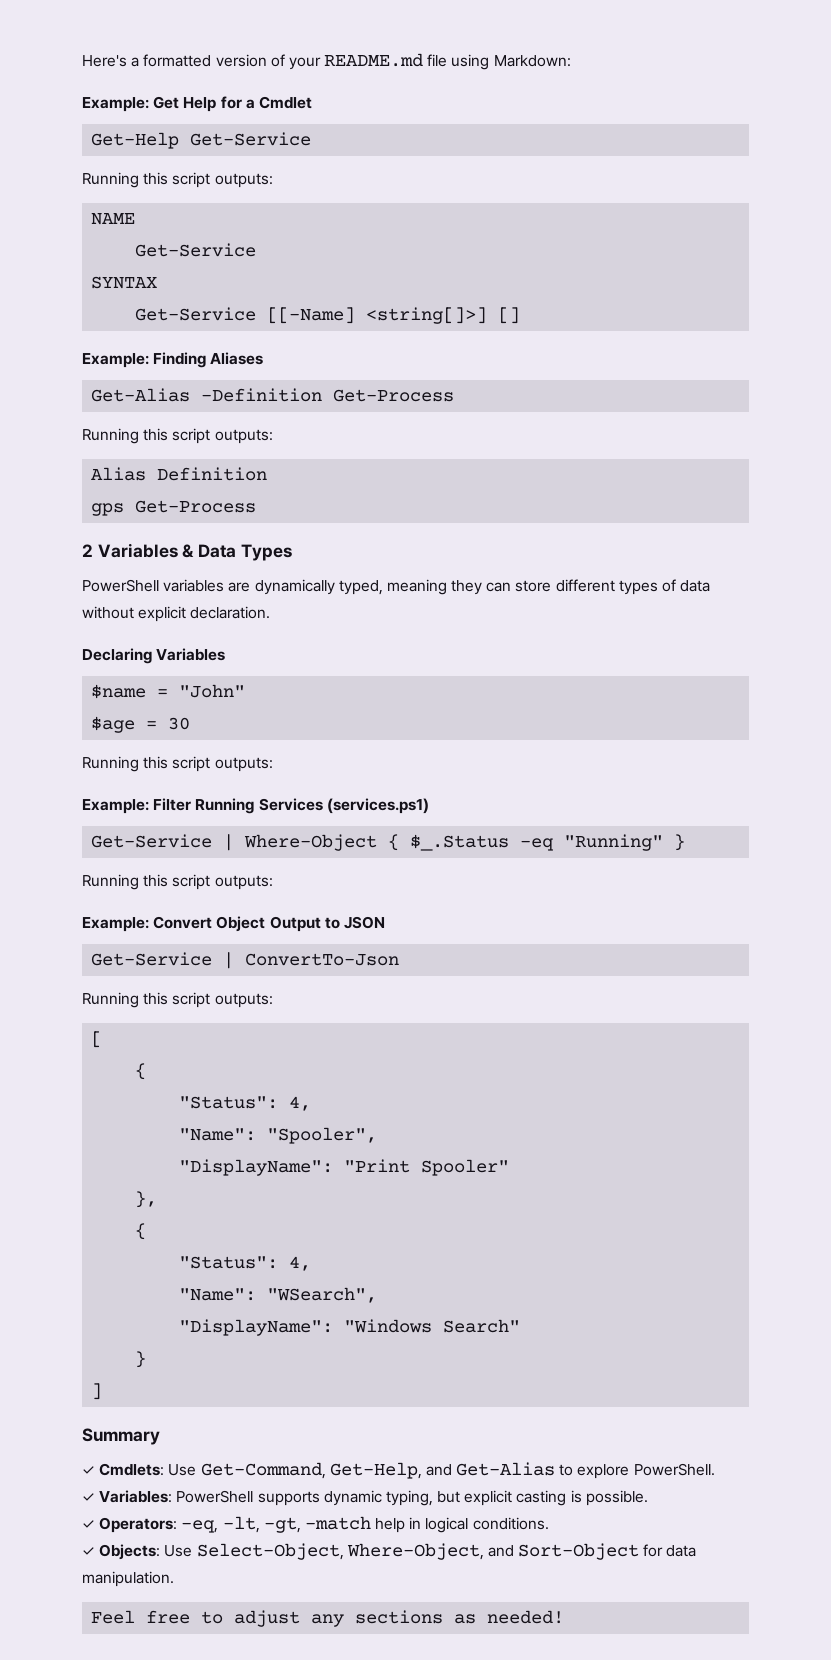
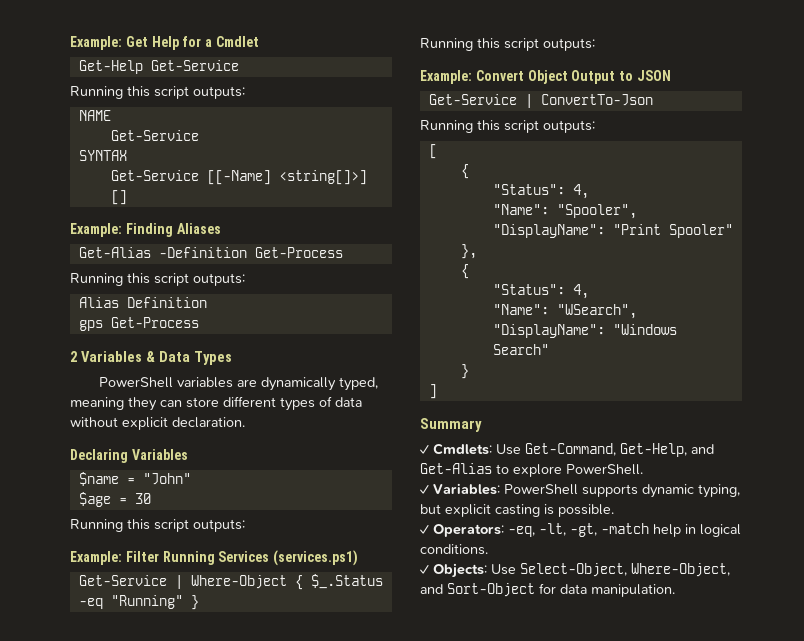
[82,53,571,70] Here's a formatted version of your README.md file using Markdown: // -> (70, 43) none
[91,1610,565,1627] // Feel free to adjust any sections as needed! -> (675, 590) none

